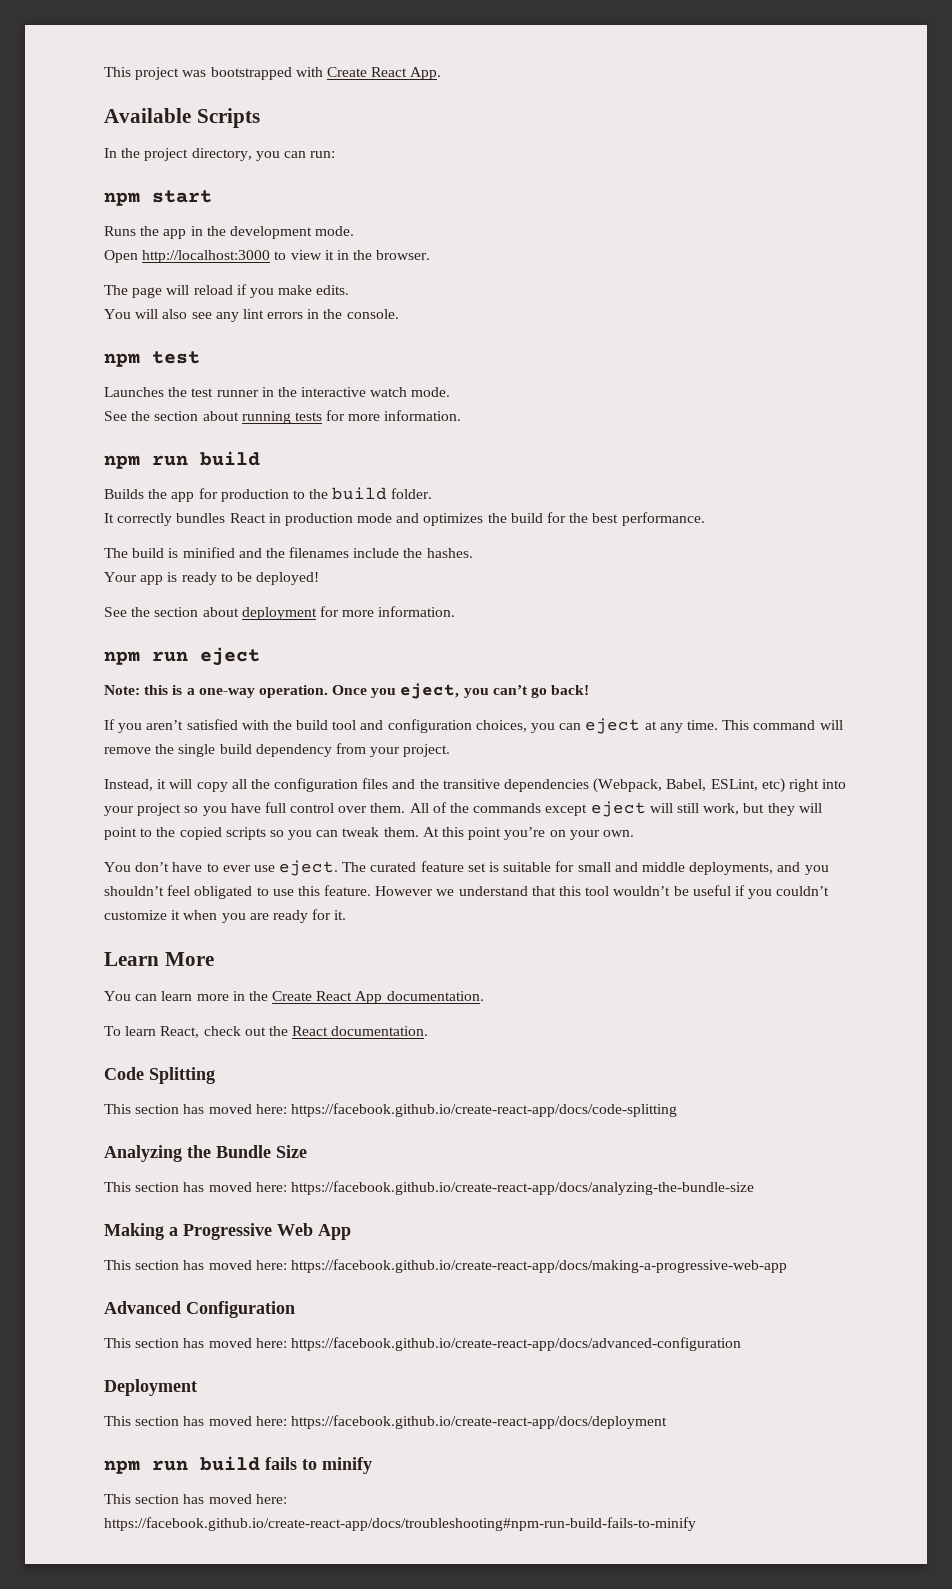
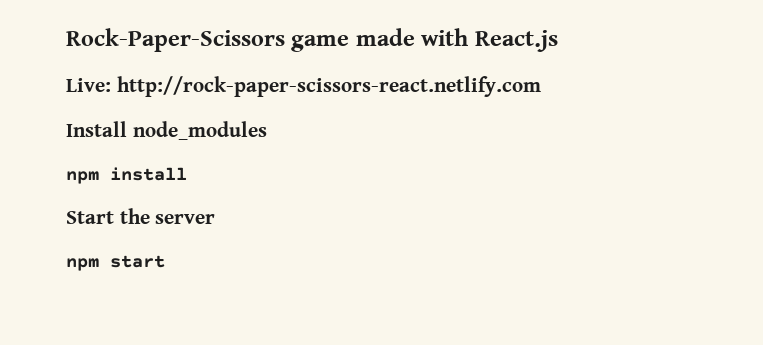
[104,67,442,80] [104,108,260,128] [104,148,336,161] [104,190,212,206] [104,226,355,239] [104,250,431,263] [104,284,350,298] [104,309,399,322] [104,351,200,367] [104,387,451,397] [104,410,462,424] [104,451,260,469] [104,487,433,502] [104,512,705,526] [104,547,473,558] [104,572,320,585] [104,606,456,620] [104,647,260,666] [104,683,590,699] [104,718,843,734] [104,743,451,757] [104,778,847,793] [104,801,822,817] [104,827,634,840] [104,860,829,876] [104,885,830,899] [104,909,347,923] [104,952,214,966] [104,991,484,1004] [104,1026,429,1038] [104,1067,215,1084] [104,1103,677,1117] [104,1145,307,1162] [104,1181,754,1195] [104,1223,351,1240] [104,1259,787,1273] [104,1301,295,1318] [104,1337,741,1351] [104,1379,197,1396] [104,1415,667,1429] [104,1456,372,1474] [104,1494,287,1504] [104,1517,696,1531] This project was bootstrapped with Create React App. // Available Scripts // In the project directory, you can run: // npm start // Runs the app in the development mode. // Open http://localhost:3000 to view it in the browser. // The page will reload if you make edits. // You will also see any lint errors in the console. // npm test // Launches the test runner in the interactive watch mode. // See the section about running tests for more information. // npm run build // Builds the app for production to the build folder. // It correctly bundles React in production mode and optimizes the build for the best performance. // The build is minified and the filenames include the hashes. // Your app is ready to be deployed! // See the section about deployment for more information. // npm run eject // Note: this is a one-way operation. Once you eject, you can’t go back! // If you aren’t satisfied with the build tool and configuration choices, you can eject at any time. This command will remove the single build dependency from your project. // Instead, it will copy all the configuration files and the transitive dependencies (Webpack, Babel, ESLint, etc) right into your project so you have full control over them. All of the commands except eject will still work, but they will point to the copied scripts so you can tweak them. At this point you’re on your own. // You don’t have to ever use eject. The curated feature set is suitable for small and middle deployments, and you shouldn’t feel obligated to use this feature. However we understand that this tool wouldn’t be useful if you couldn’t customize it when you are ready for it. // Learn More // You can learn more in the Create React App documentation. // To learn React, check out the React documentation. // Code Splitting // This section has moved here: https://facebook.github.io/create-react-app/docs/code-splitting // Analyzing the Bundle Size // This section has moved here: https://facebook.github.io/create-react-app/docs/analyzing-the-bundle-size // Making a Progressive Web App // This section has moved here: https://facebook.github.io/create-react-app/docs/making-a-progressive-web-app // Advanced Configuration // This section has moved here: https://facebook.github.io/create-react-app/docs/advanced-configuration // Deployment // This section has moved here: https://facebook.github.io/create-react-app/docs/deployment // npm run build fails to minify // This section has moved here: https://facebook.github.io/create-react-app/docs/troubleshooting#npm-run-build-fails-to-minify -> [66,28,558,52] [66,76,541,97] [66,121,267,140] [66,167,187,184] [66,208,216,224] [66,255,165,271] Rock-Paper-Scissors game made with React.js // Live: http://rock-paper-scissors-react.netlify.com // Install node_modules // npm install // Start the server // npm start

